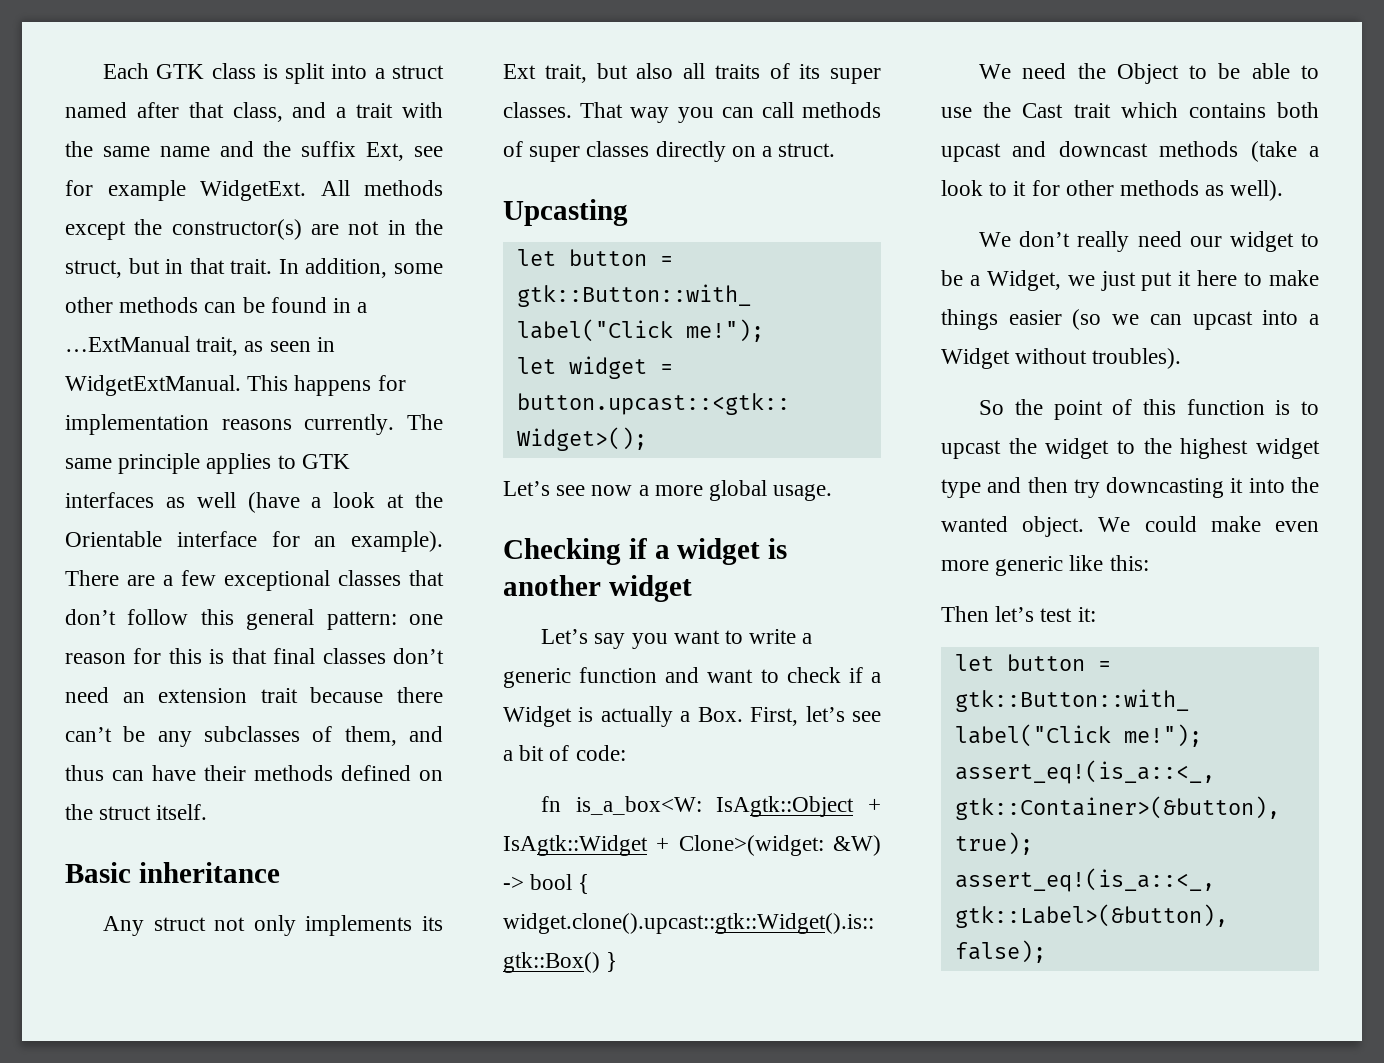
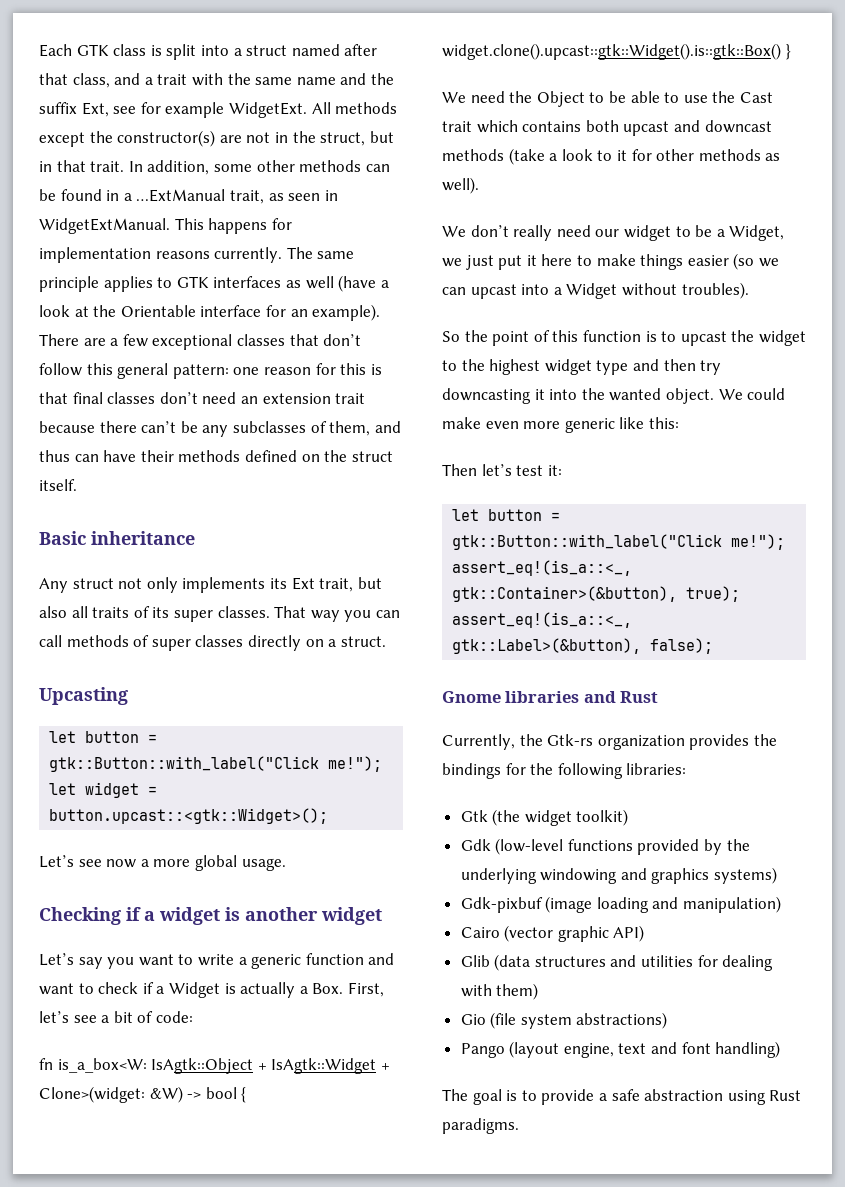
(1046, 951) none -> [442,691,659,703] [442,734,777,750] [442,763,687,779] [460,809,629,826] [460,838,750,855] [460,867,778,884] [460,896,782,913] [460,925,645,942] [460,954,774,971] [460,983,539,1000] [460,1012,668,1029] [460,1041,781,1058] [442,1089,802,1105] [442,1118,519,1134] // Gnome libraries and Rust // Currently, the Gtk-rs organization provides the bindings for the following libraries: // Gtk (the widget toolkit) // Gdk (low-level functions provided by the underlying windowing and graphics systems) // Gdk-pixbuf (image loading and manipulation) // Cairo (vector graphic API) // Glib (data structures and utilities for dealing with them) // Gio (file system abstractions) // Pango (layout engine, text and font handling) // The goal is to provide a safe abstraction using Rust paradigms.

